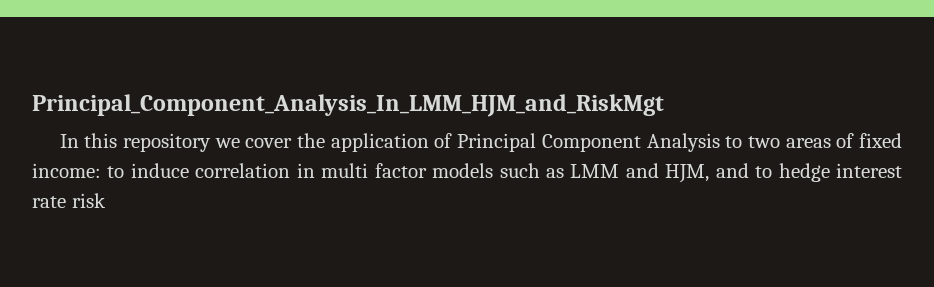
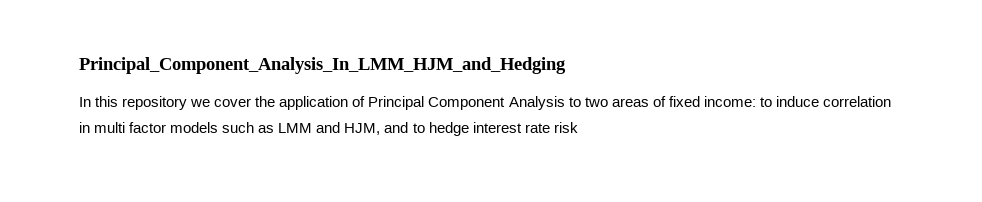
[32,94,664,117] Principal_Component_Analysis_In_LMM_HJM_and_RiskMgt -> [79,57,566,74] Principal_Component_Analysis_In_LMM_HJM_and_Hedging

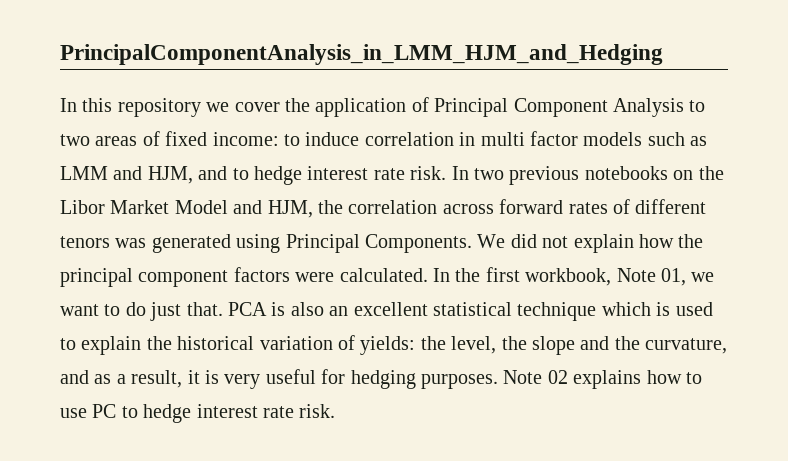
[79,57,566,74] Principal_Component_Analysis_In_LMM_HJM_and_Hedging -> [60,44,663,65] PrincipalComponentAnalysis_in_LMM_HJM_and_Hedging
[553,122,578,133] risk -> [410,166,724,185] [60,199,707,218] [60,234,704,253] [60,267,715,287] [60,302,713,321] [60,335,728,355] [60,369,702,389] [60,404,336,423] risk. In two previous notebooks on the Libor Market Model and HJM, the correlation across forward rates of different tenors was generated using Principal Components. We did not explain how the principal component factors were calculated. In the first workbook, Note 01, we want to do just that. PCA is also an excellent statistical technique which is used to explain the historical variation of yields: the level, the slope and the curvature, and as a result, it is very useful for hedging purposes. Note 02 explains how to use PC to hedge interest rate risk.

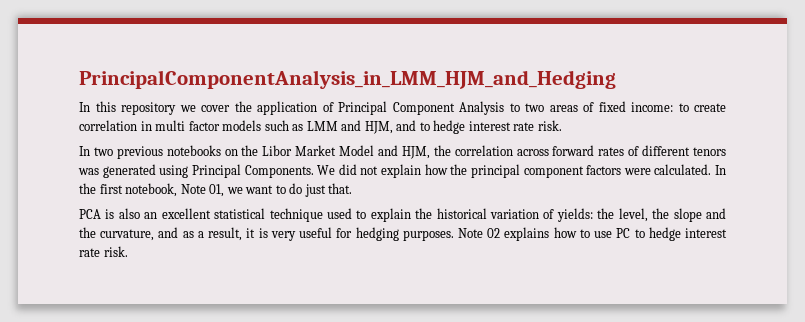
[305,132,360,146] induce -> [694,103,726,112] create
(447, 173) none -> (562, 125) //
[525,268,612,286] workbook, -> [125,183,178,197] notebook,
(223, 309) none -> (353, 188) //
[601,302,671,316] which is -> (323, 215) none

